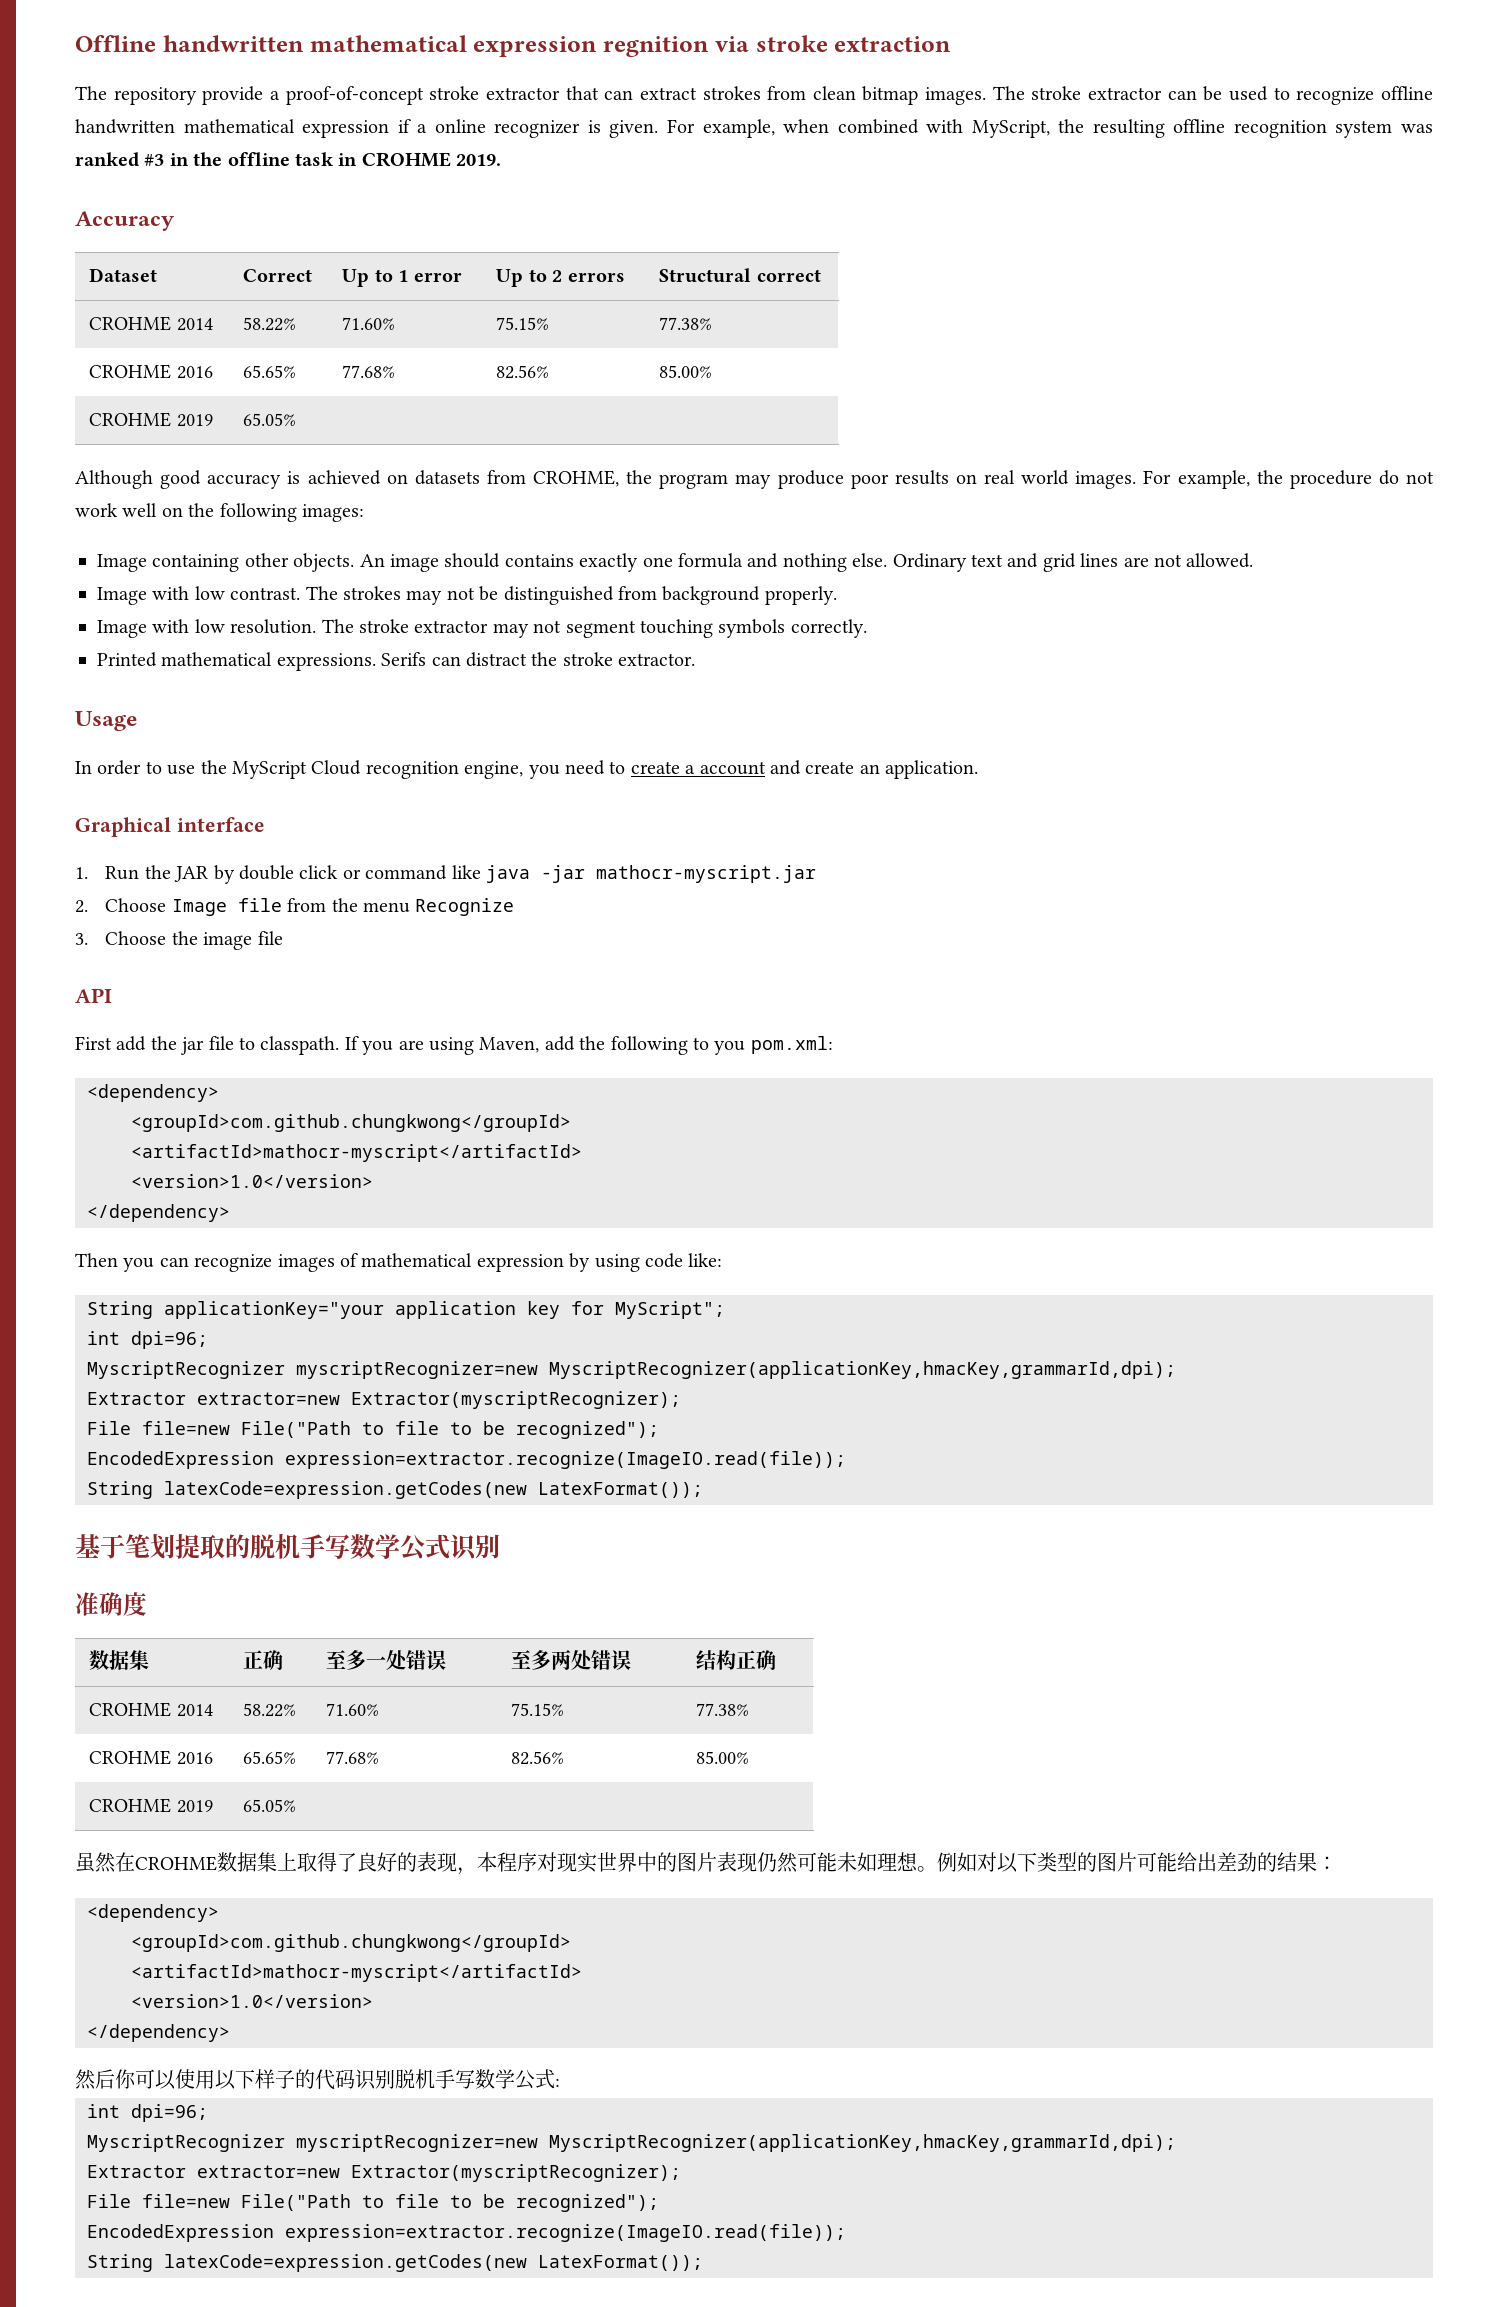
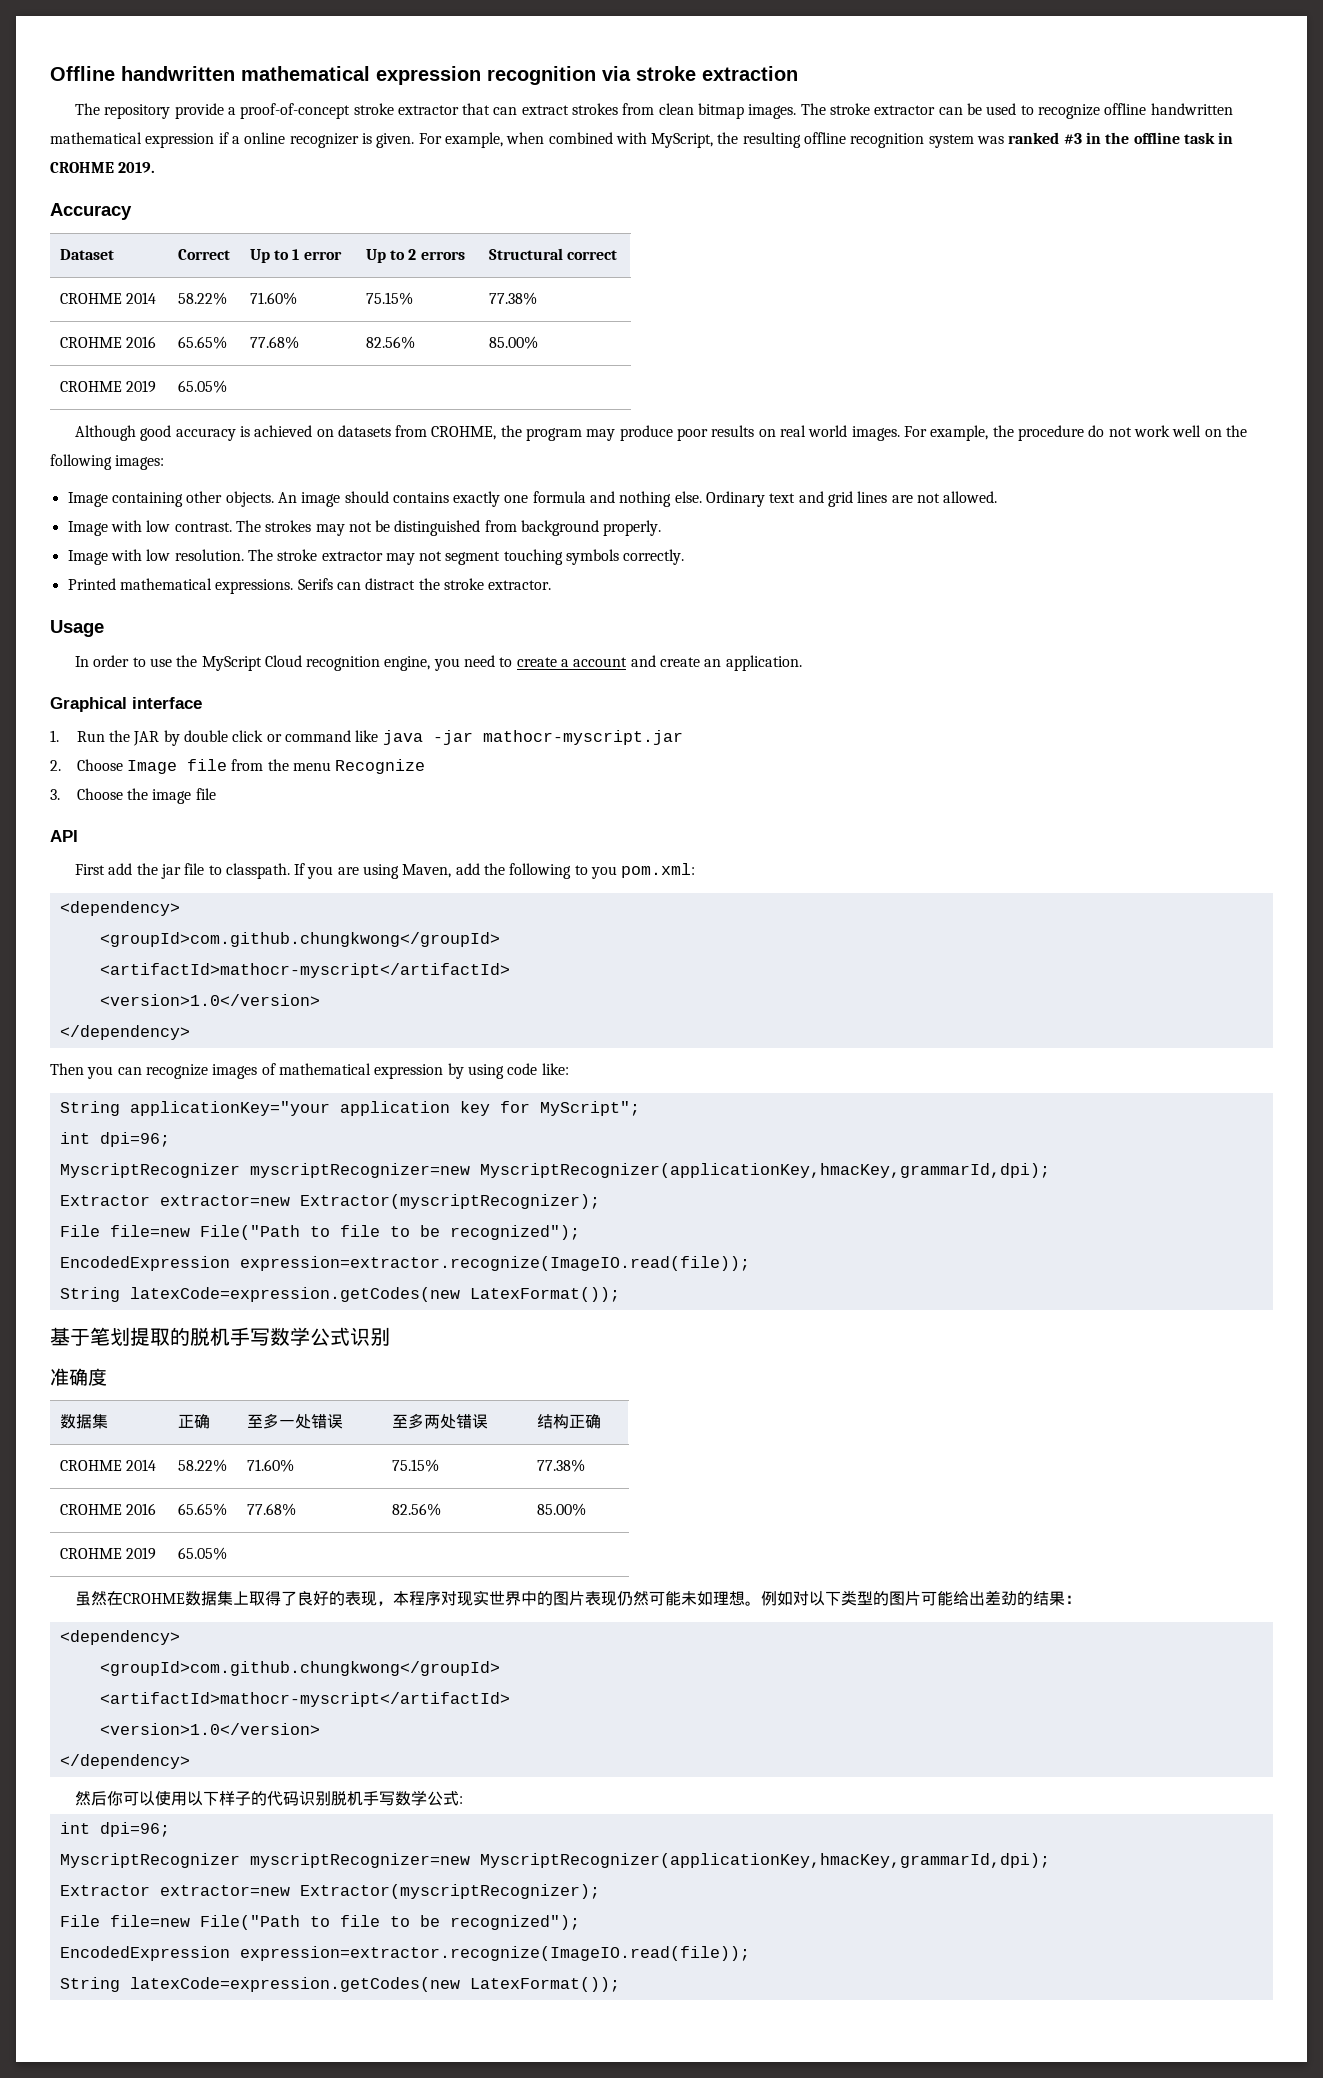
[603,36,709,57] regnition -> [487,66,596,85] recognition

